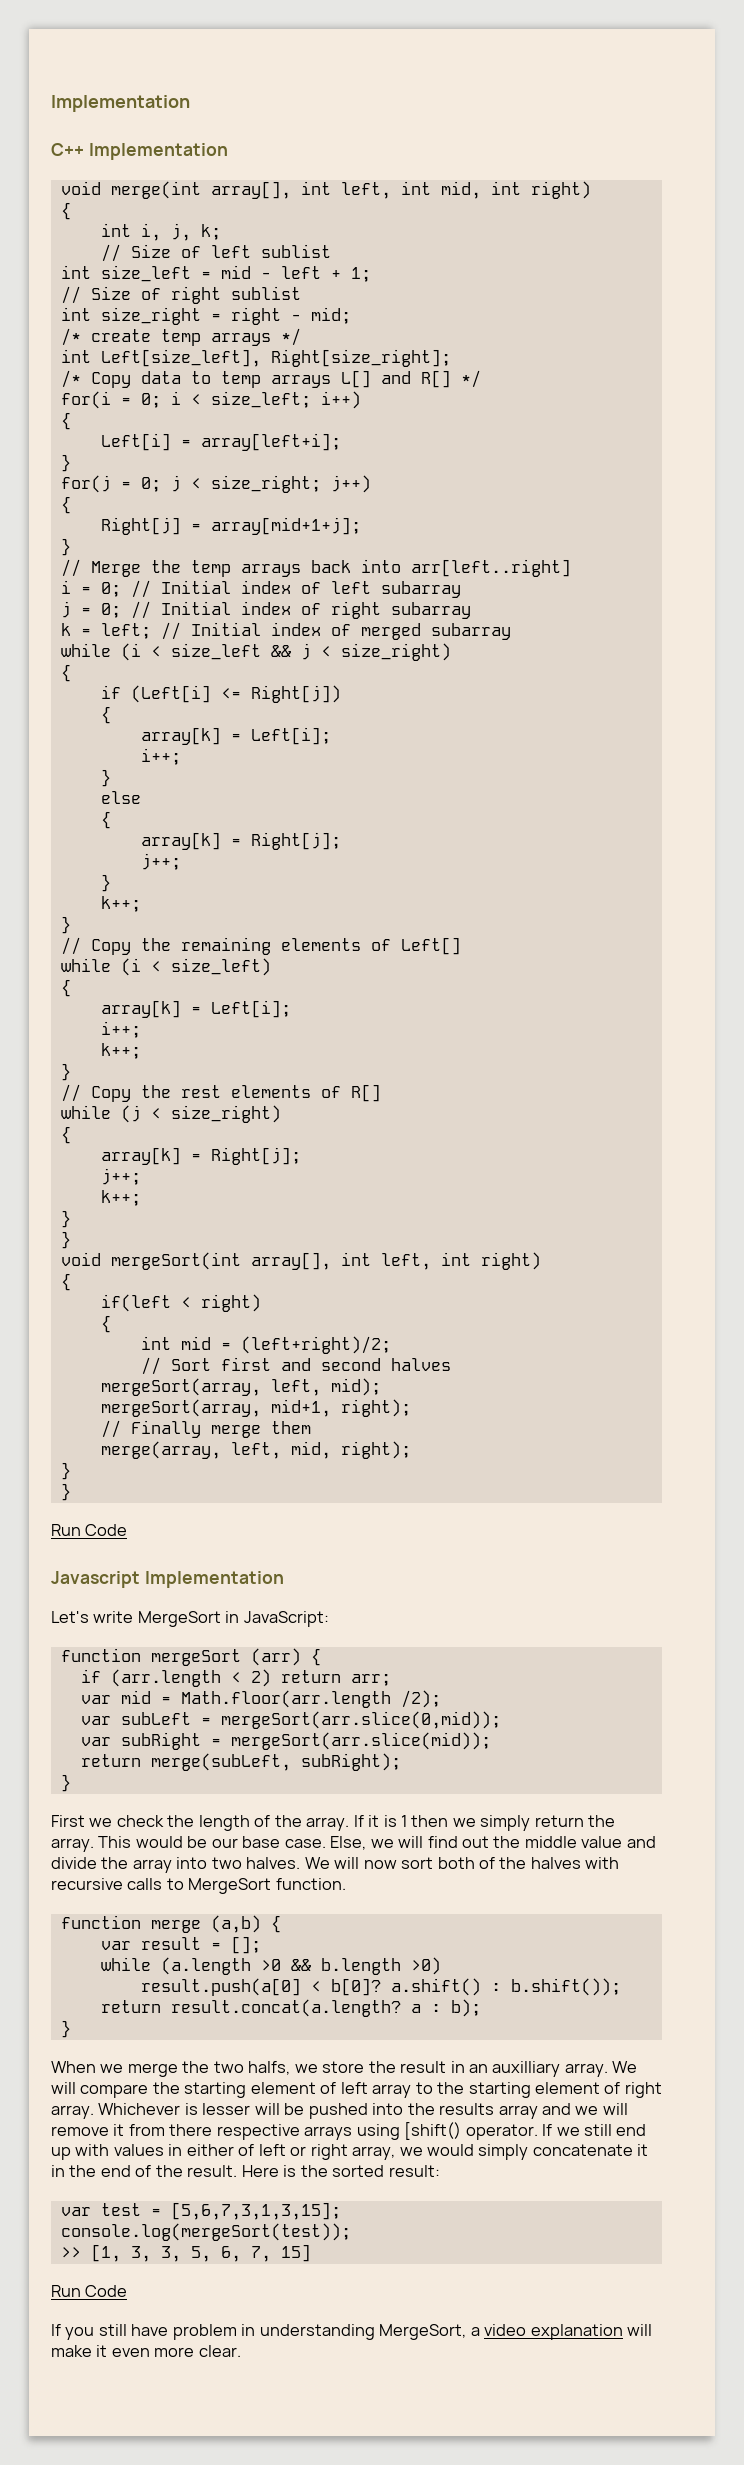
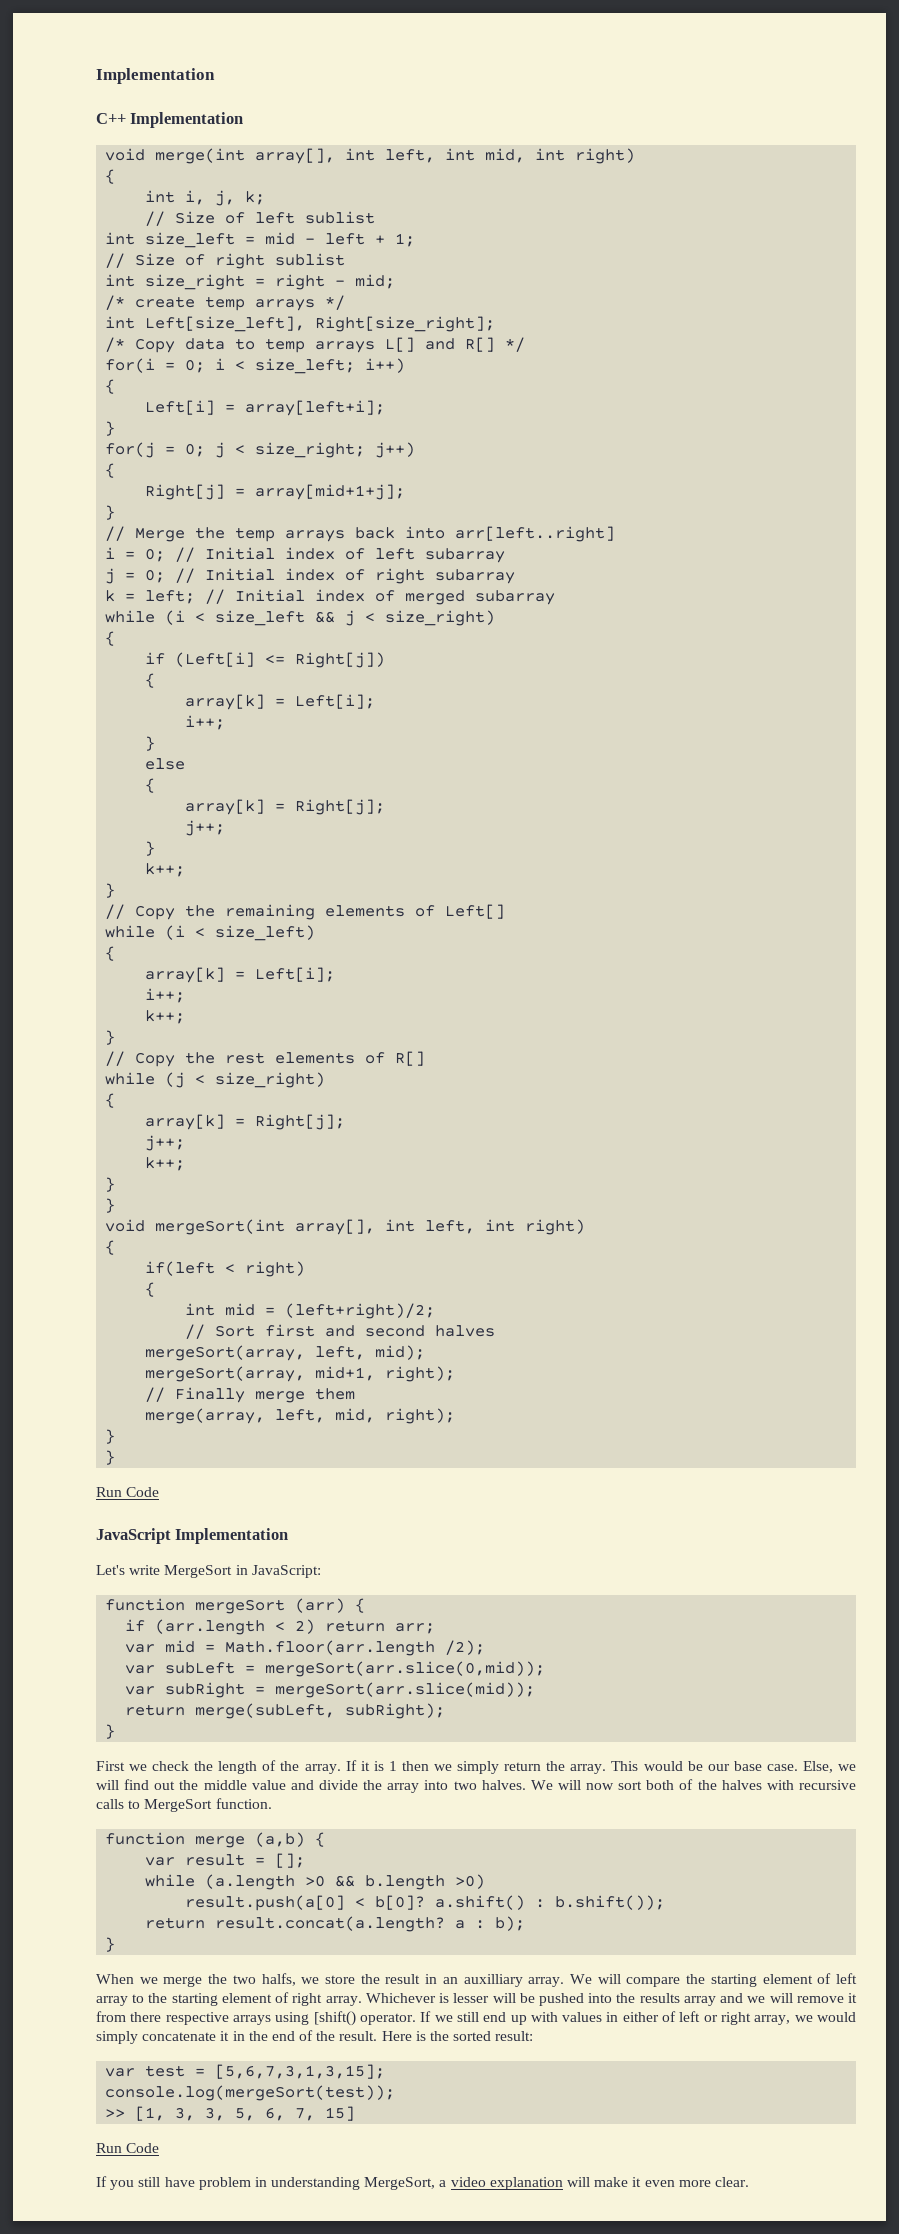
[51,1571,140,1588] Javascript -> [96,1528,171,1544] JavaScript

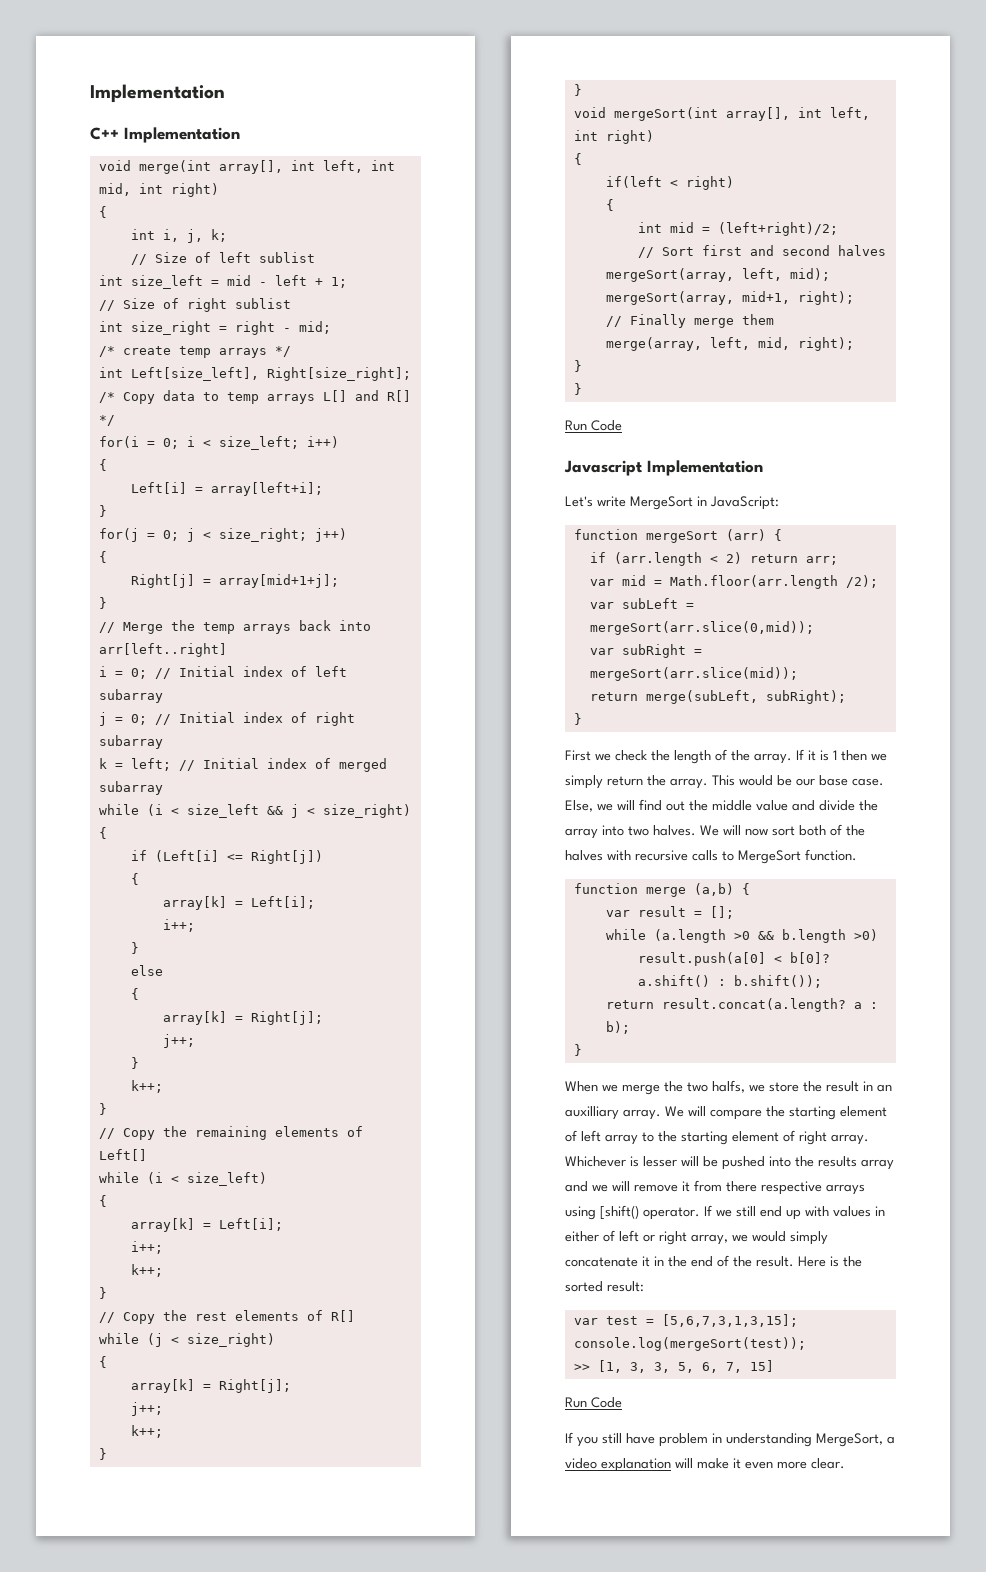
[96,1528,171,1544] JavaScript -> [564,460,642,476] Javascript

